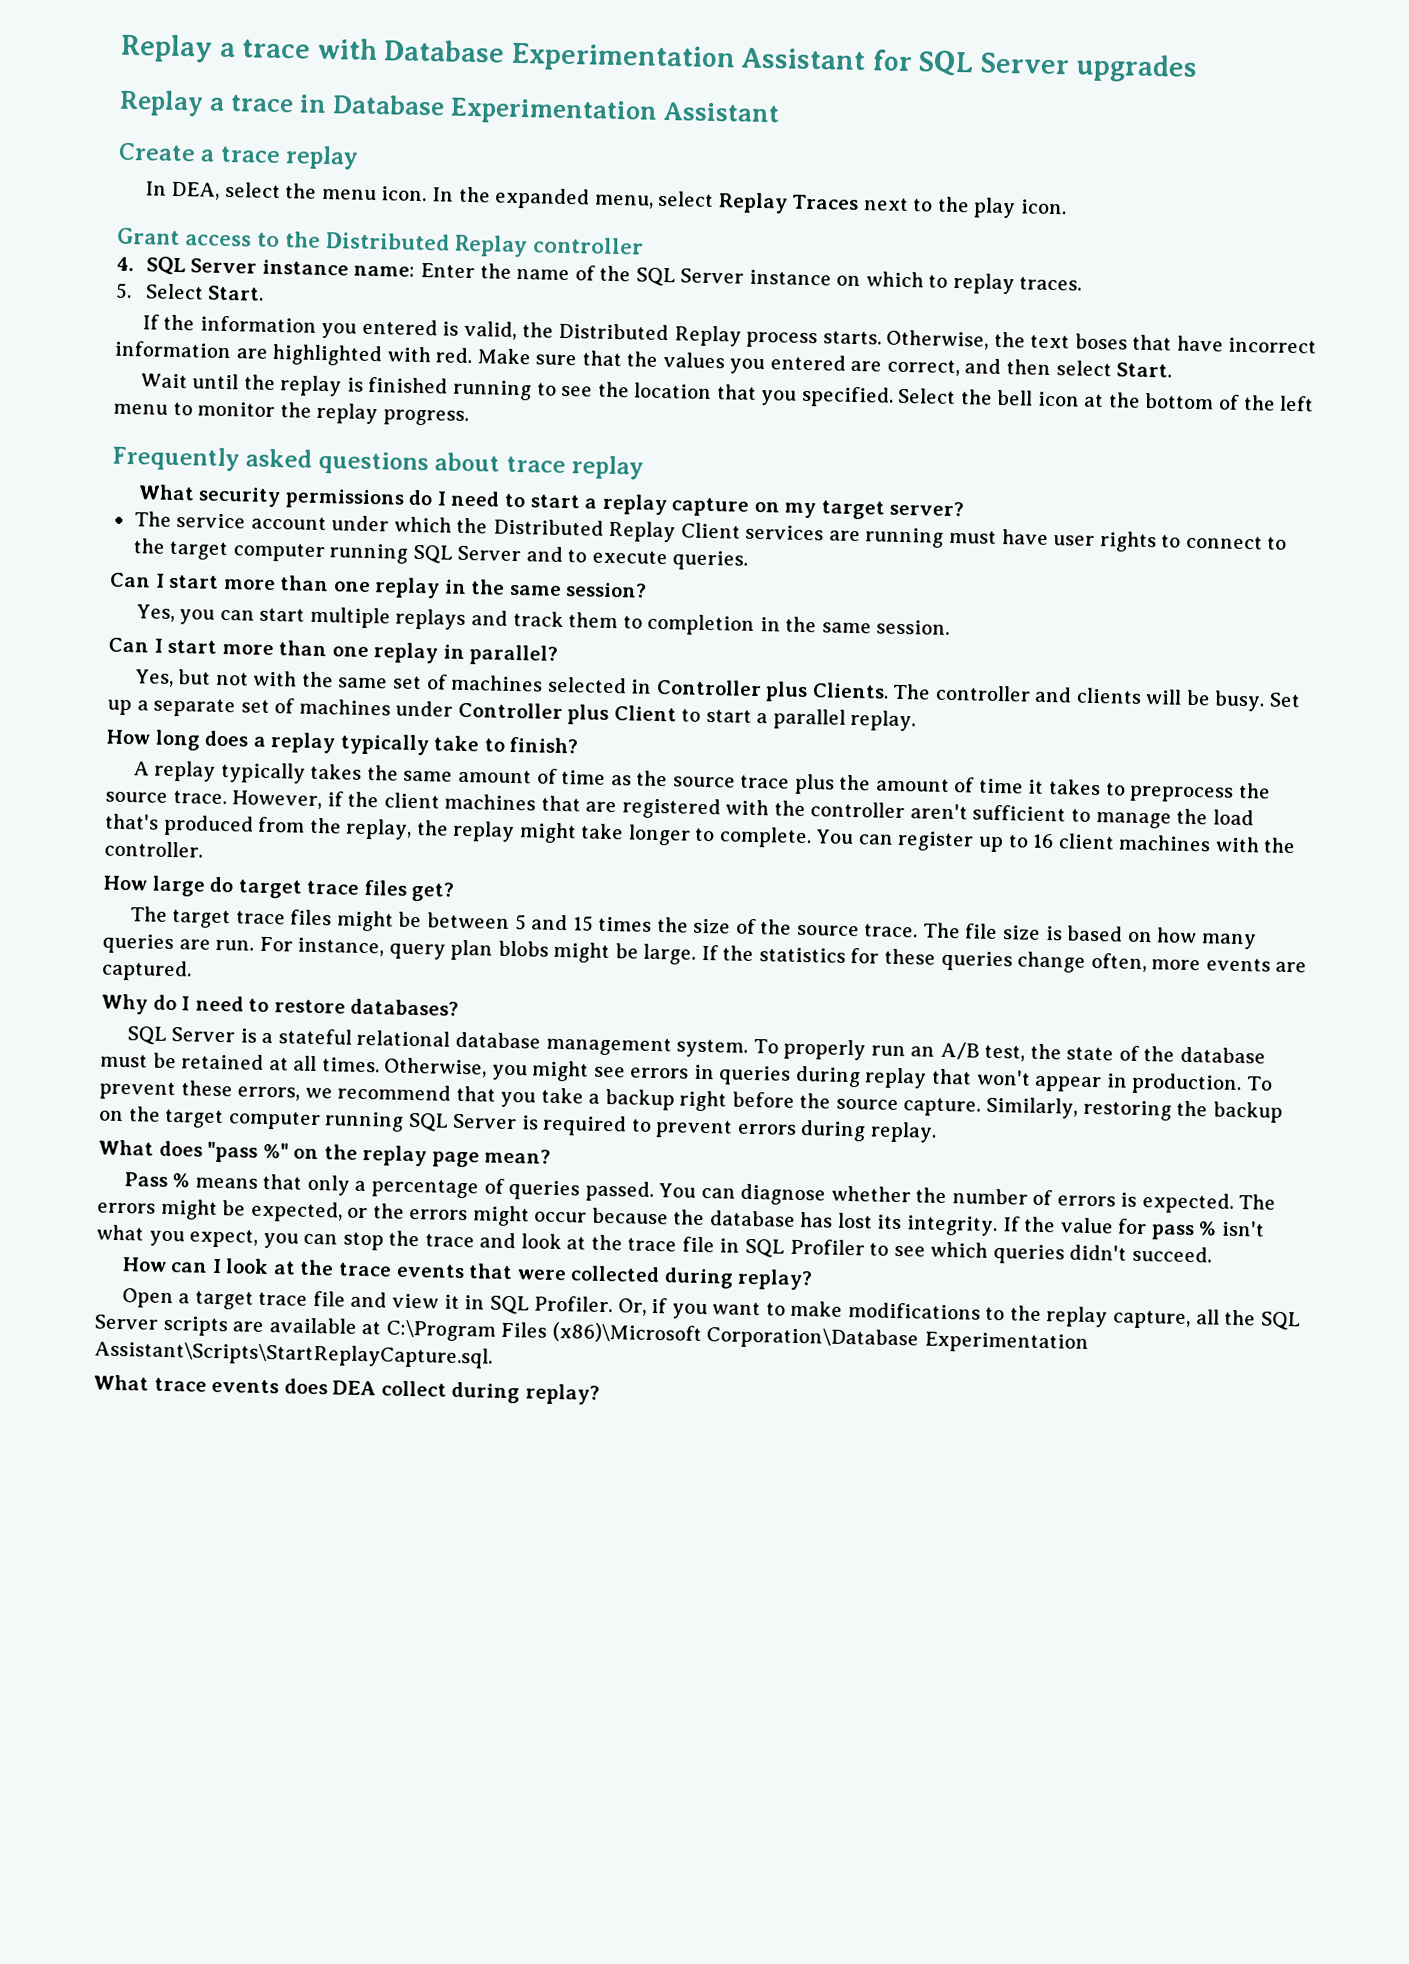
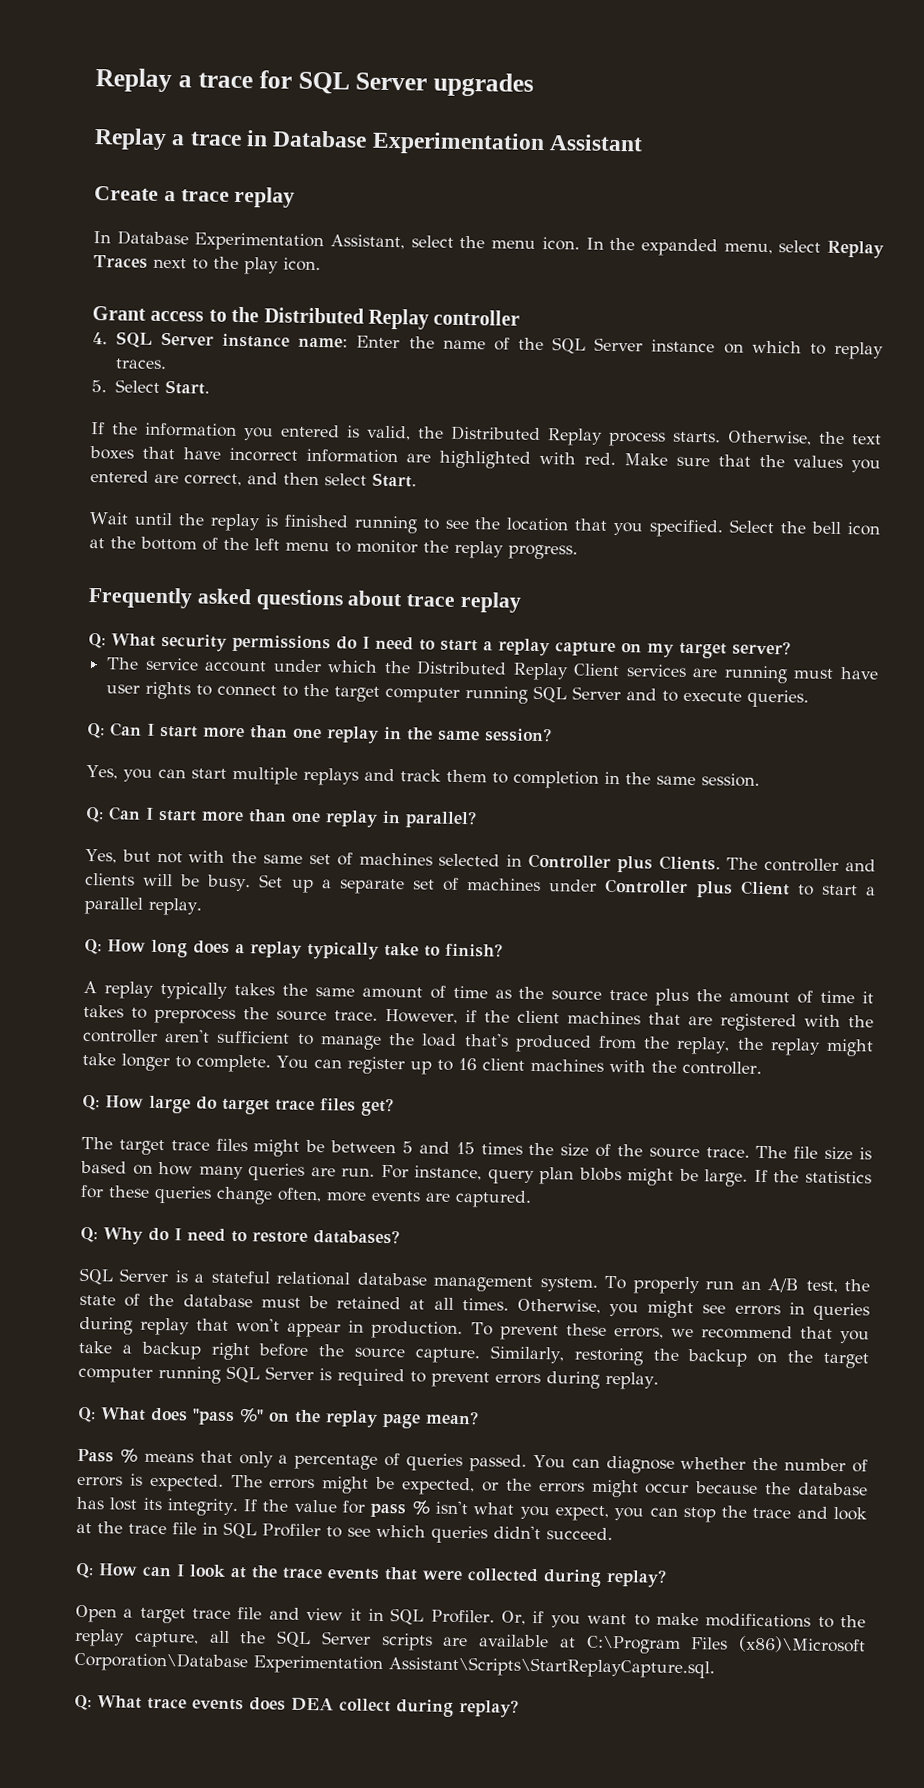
[120,33,867,74] Replay a trace with Database Experimentation Assistant -> [95,68,253,93] Replay a trace
[171,181,221,200] DEA, -> [116,230,406,252] Database Experimentation Assistant,
[1074,333,1128,350] boses -> [89,446,134,460] boxes
(645, 467) none -> [88,633,106,649] Q:
(749, 560) none -> [87,723,105,739] Q:
(951, 627) none -> [85,807,104,823] Q:
(917, 720) none -> [84,938,102,955] Q:
(203, 849) none -> [82,1094,100,1111] Q:
(192, 970) none -> [80,1226,98,1243] Q:
(937, 1132) none -> [77,1406,96,1423] Q:
(1212, 1254) none -> [75,1562,94,1579] Q:
(493, 1354) none -> [74,1694,92,1711] Q:

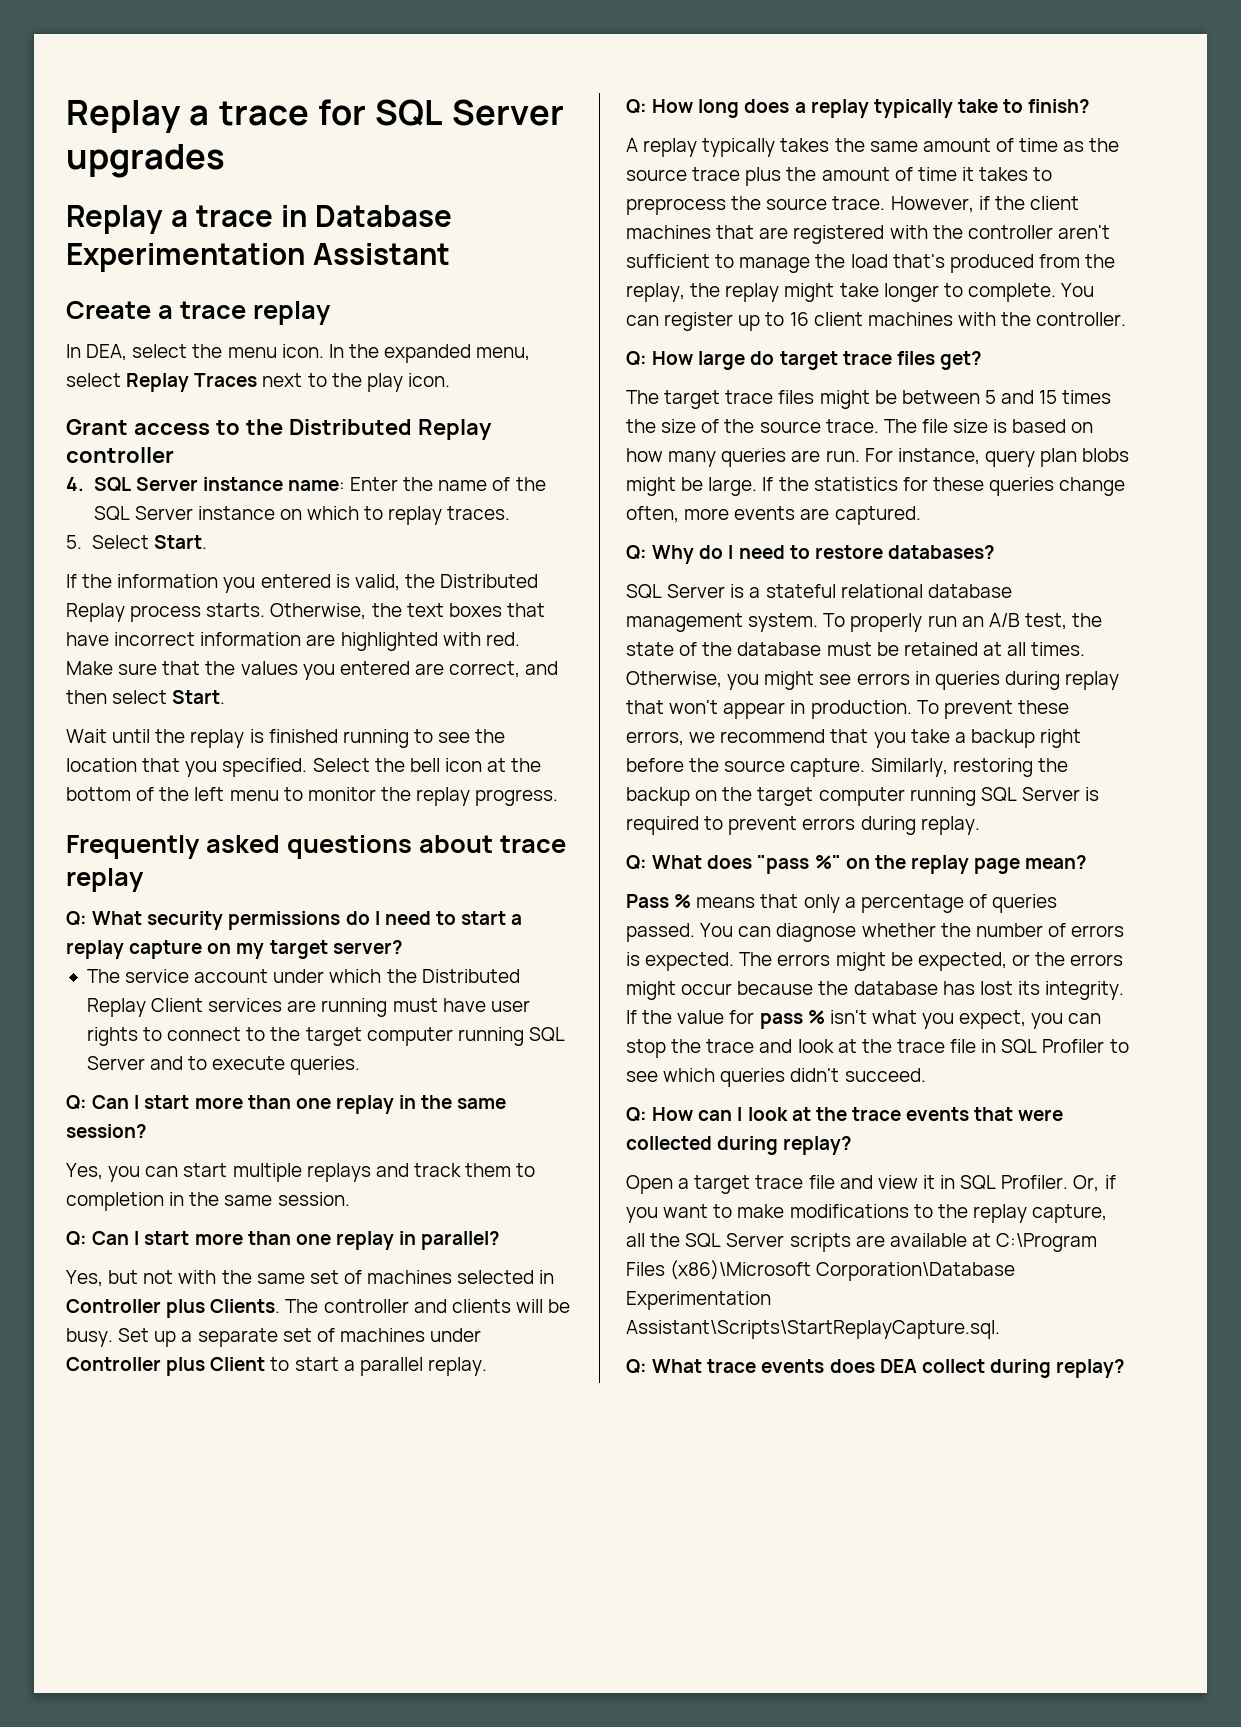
[116,230,406,252] Database Experimentation Assistant, -> [86,344,128,361] DEA,

